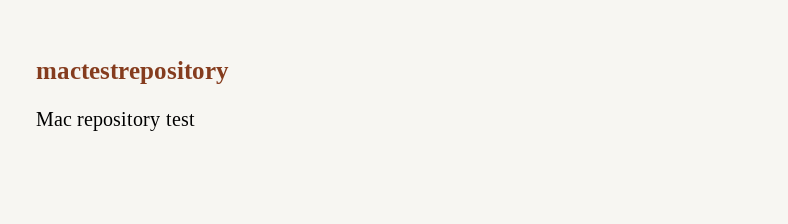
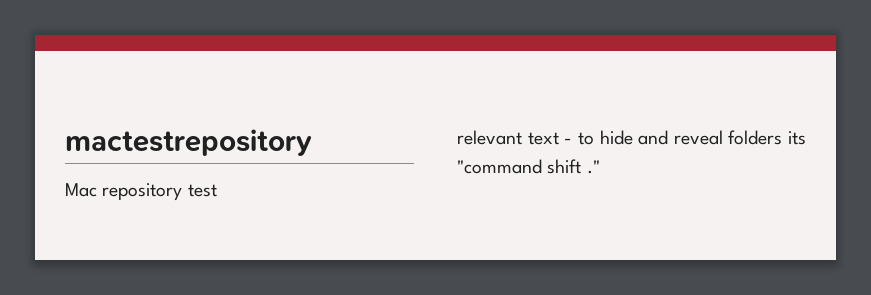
(195, 120) none -> [457,130,806,145] [457,159,600,174] // relevant text - to hide and reveal folders its "command shift ."

